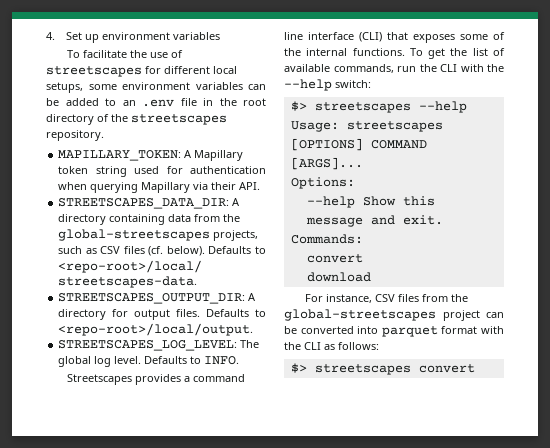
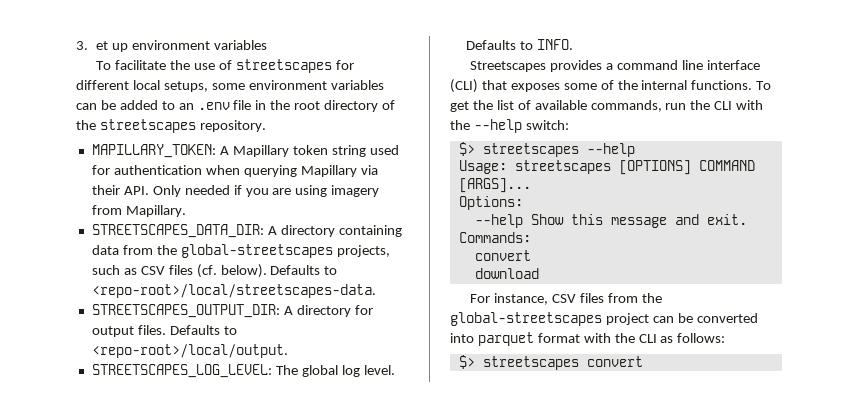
[46,32,82,40] 4. Set -> [76,41,109,50] 3. et
(261, 186) none -> [152,185,380,197] [91,205,186,217] Only needed if you are using imagery from Mapillary.

